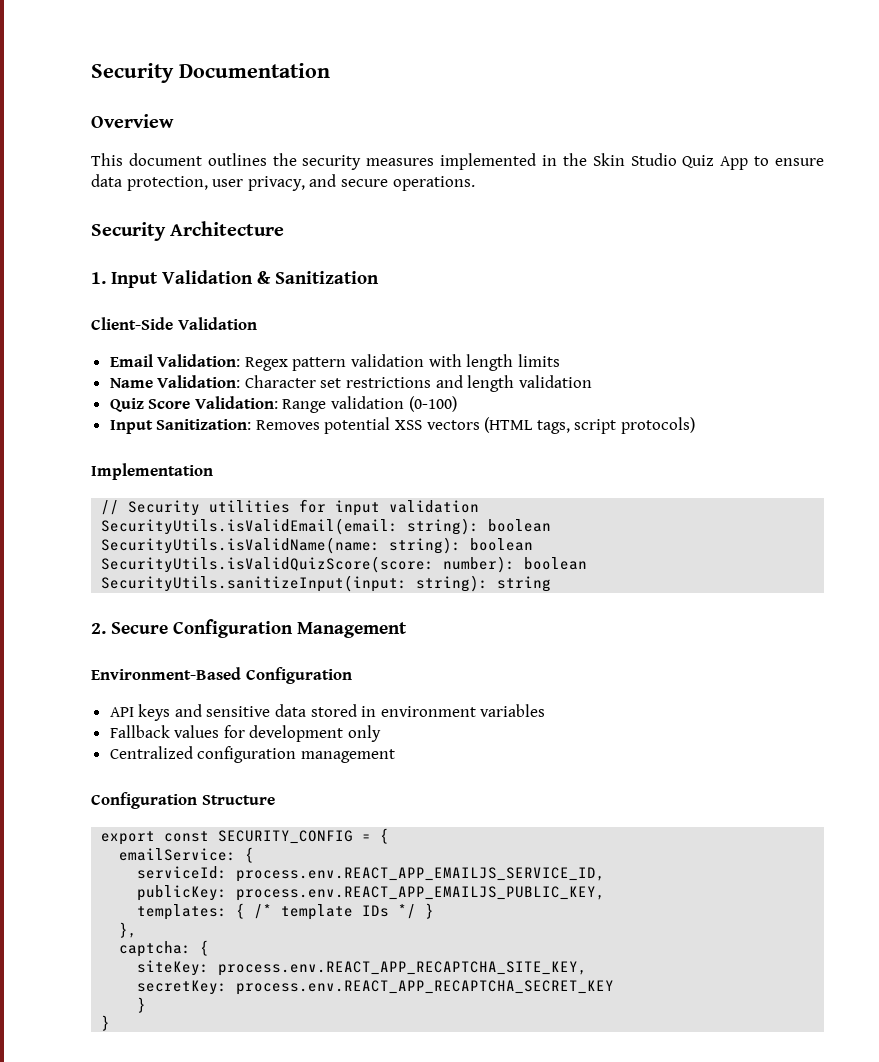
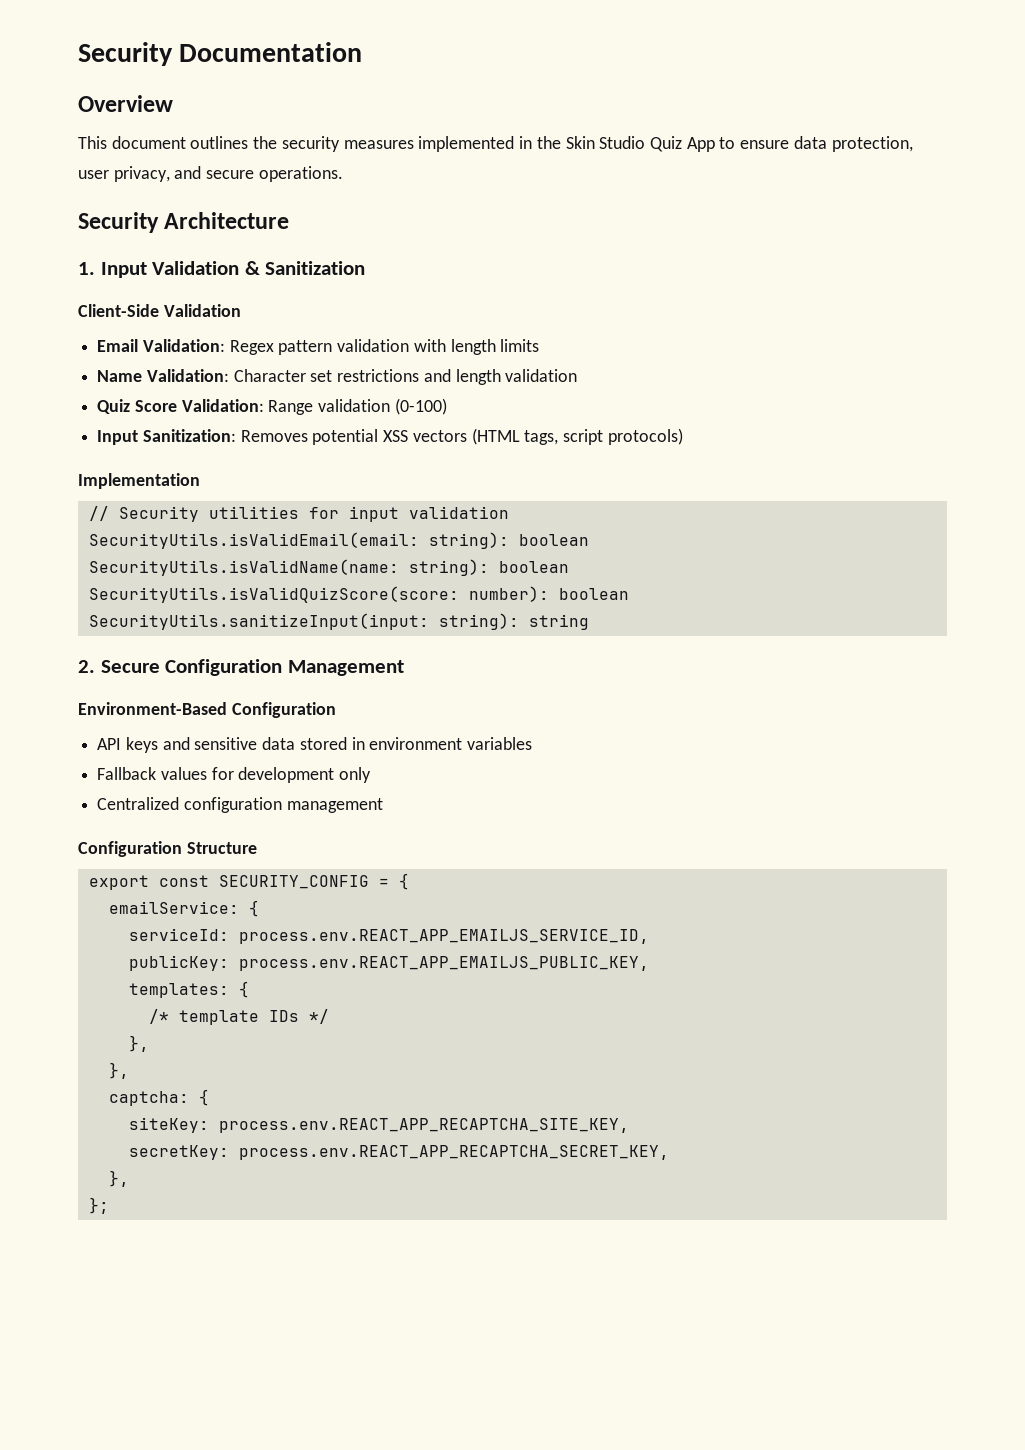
(246, 911) none -> (249, 989) //
[425,903,435,919] } -> [128,1035,149,1052] // },
[236,980,615,995] [137,997,147,1013] [101,1015,111,1031] process.env.REACT_APP_RECAPTCHA_SECRET_KEY // } // } -> [238,1145,669,1160] [108,1170,129,1187] [88,1197,109,1214] process.env.REACT_APP_RECAPTCHA_SECRET_KEY, // }, // };

